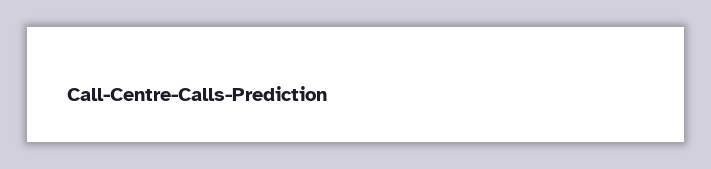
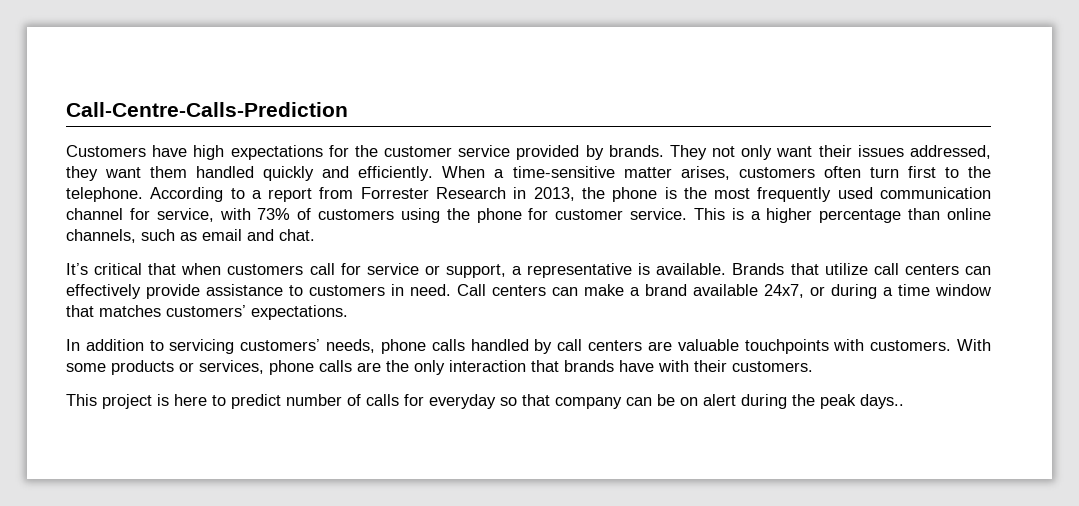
(327, 93) none -> [66,145,991,160] [66,166,991,181] [66,187,991,202] [66,208,992,223] [66,229,315,243] [66,263,991,278] [66,284,991,299] [66,305,348,320] [66,339,992,354] [66,360,813,375] [66,394,904,409] // Customers have high expectations for the customer service provided by brands. They not only want their issues addressed, they want them handled quickly and efficiently. When a time-sensitive matter arises, customers often turn first to the telephone. According to a report from Forrester Research in 2013, the phone is the most frequently used communication channel for service, with 73% of customers using the phone for customer service. This is a higher percentage than online channels, such as email and chat. // It’s critical that when customers call for service or support, a representative is available. Brands that utilize call centers can effectively provide assistance to customers in need. Call centers can make a brand available 24x7, or during a time window that matches customers’ expectations. // In addition to servicing customers’ needs, phone calls handled by call centers are valuable touchpoints with customers. With some products or services, phone calls are the only interaction that brands have with their customers. // This project is here to predict number of calls for everyday so that company can be on alert during the peak days..

